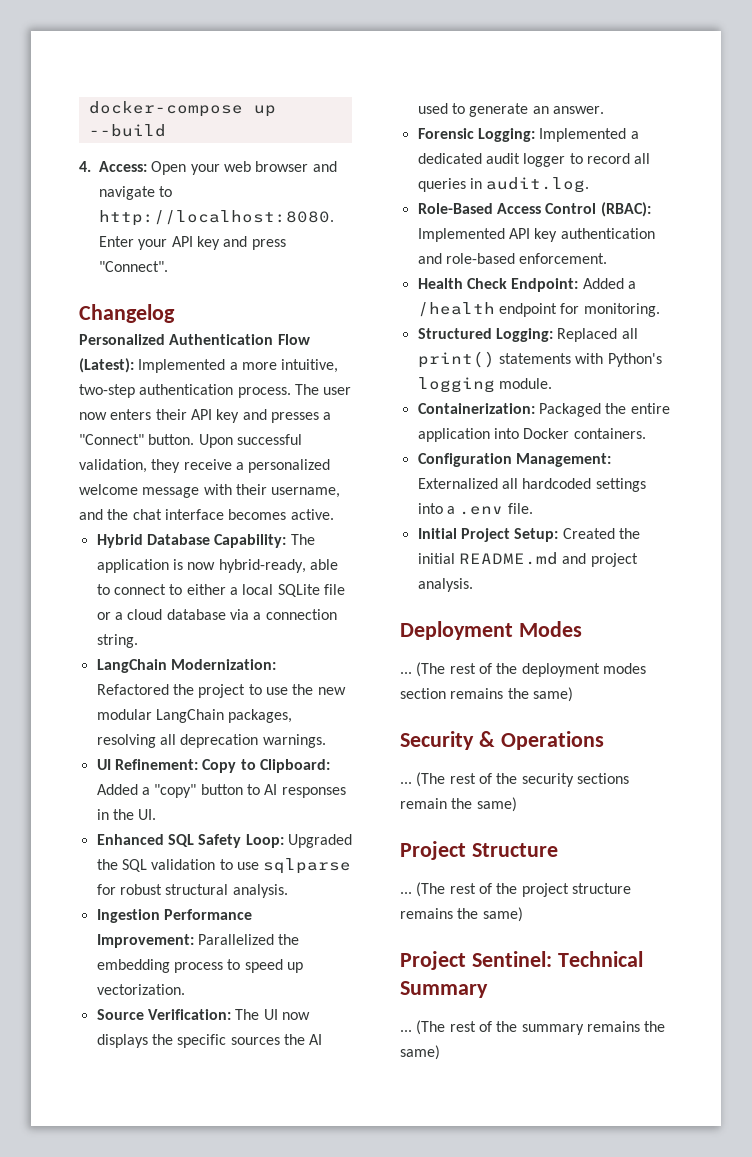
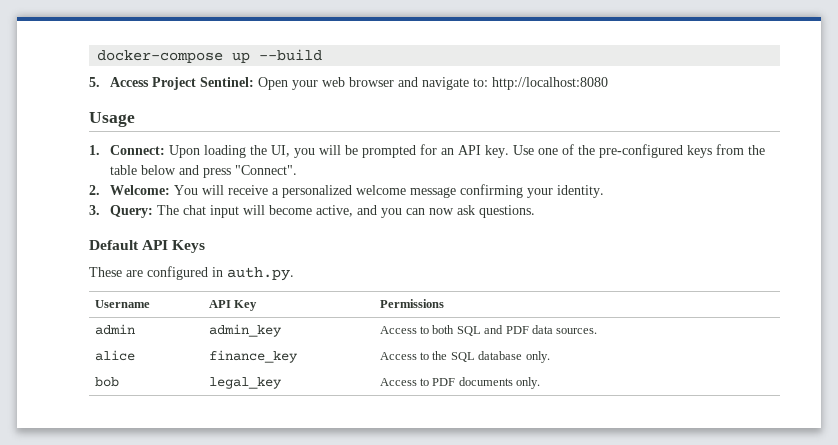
[79,161,147,172] 4. Access: -> [89,77,254,90] 5. Access Project Sentinel:
[159,186,173,197] [99,210,334,226] [99,236,286,250] [99,261,168,272] [79,304,175,323] [79,334,310,345] [79,358,339,373] [79,384,352,398] [79,409,332,423] [79,434,302,448] [79,459,181,473] to http://localhost:8080. Enter your API key and press "Connect". // Changelog // Personalized Authentication Flow (Latest): Implemented a more intuitive, two-step authentication process. The user now enters their API key and presses a "Connect" button. Upon successful validation, they -> [472,77,608,90] [89,112,135,127] [89,144,765,158] [109,165,297,178] [89,185,224,195] to: http://localhost:8080 // Usage // 1. Connect: Upon loading the UI, you will be prompted for an API key. Use one of the pre-configured keys from the table below and press "Connect". // 2. Welcome: You will
[203,484,341,498] [79,509,334,520] [96,534,315,548] [96,559,338,573] [96,584,345,597] [96,609,337,620] [96,634,138,648] [96,659,276,673] [96,684,346,698] [96,709,293,723] [96,734,326,748] [96,759,330,773] [96,784,346,798] [96,809,157,820] [96,834,352,848] [96,858,352,874] [96,884,288,898] [96,909,252,923] [96,934,300,948] [96,959,303,973] [96,984,185,995] [96,1009,310,1020] [96,1034,323,1048] [417,103,604,117] [417,128,639,142] [417,153,651,167] [417,177,590,193] [417,202,651,217] [417,228,655,242] [417,253,608,264] [417,278,636,292] [417,302,660,317] [417,328,638,342] [417,351,662,368] [417,377,552,393] [417,403,670,417] [417,428,646,442] [417,453,611,467] [417,478,646,492] [417,503,533,515] [417,528,640,542] [417,552,638,567] [417,578,473,592] [400,621,582,640] [400,662,646,677] [400,687,573,702] [400,731,604,750] [400,772,629,787] [400,797,517,812] [400,841,558,860] [400,882,631,897] [400,907,523,922] [400,951,643,970] [400,981,488,998] [400,1020,666,1035] [400,1045,440,1060] with their username, and the chat interface becomes active. // Hybrid Database Capability: The application is now hybrid-ready, able to connect to either a local SQLite file or a cloud database via a connection string. // LangChain Modernization: Refactored the project to use the new modular LangChain packages, resolving all deprecation warnings. // UI Refinement: Copy to Clipboard: Added a "copy" button to AI responses in the UI. // Enhanced SQL Safety Loop: Upgraded the SQL validation to use sqlparse for robust structural analysis. // Ingestion Performance Improvement: Parallelized the embedding process to speed up vectorization. // Source Verification: The UI now displays the specific sources the AI used to generate an answer. // Forensic Logging: Implemented a dedicated audit logger to record all queries in audit.log. // Role-Based Access Control (RBAC): Implemented API key authentication and role-based enforcement. // Health Check Endpoint: Added a /health endpoint for monitoring. // Structured Logging: Replaced all print() statements with Python's logging module. // Containerization: Packaged the entire application into Docker containers. // Configuration Management: Externalized all hardcoded settings into a .env file. // Initial Project Setup: Created the initial README.md and project analysis. // Deployment Modes // ... (The rest of the deployment modes section remains the same) // Security & Operations // ... (The rest of the security sections remain the same) // Project Structure // ... (The rest of the project structure remains the same) // Project Sentinel: Technical Summary // ... (The rest of the summary remains the same) -> [459,184,604,198] [89,205,535,218] [89,240,206,253] [89,266,294,281] [94,300,150,308] [208,300,258,311] [379,299,444,308] [94,324,135,335] [208,324,282,337] [379,325,598,336] [94,350,135,361] [208,350,298,363] [379,351,550,363] [94,377,119,387] [208,377,282,389] [379,377,541,389] confirming your identity. // 3. Query: The chat input will become active, and you can now ask questions. // Default API Keys // These are configured in auth.py. // Username | API Key | Permissions // admin | admin_key | Access to both SQL and PDF data sources. // alice | finance_key | Access to the SQL database only. // bob | legal_key | Access to PDF documents only.

